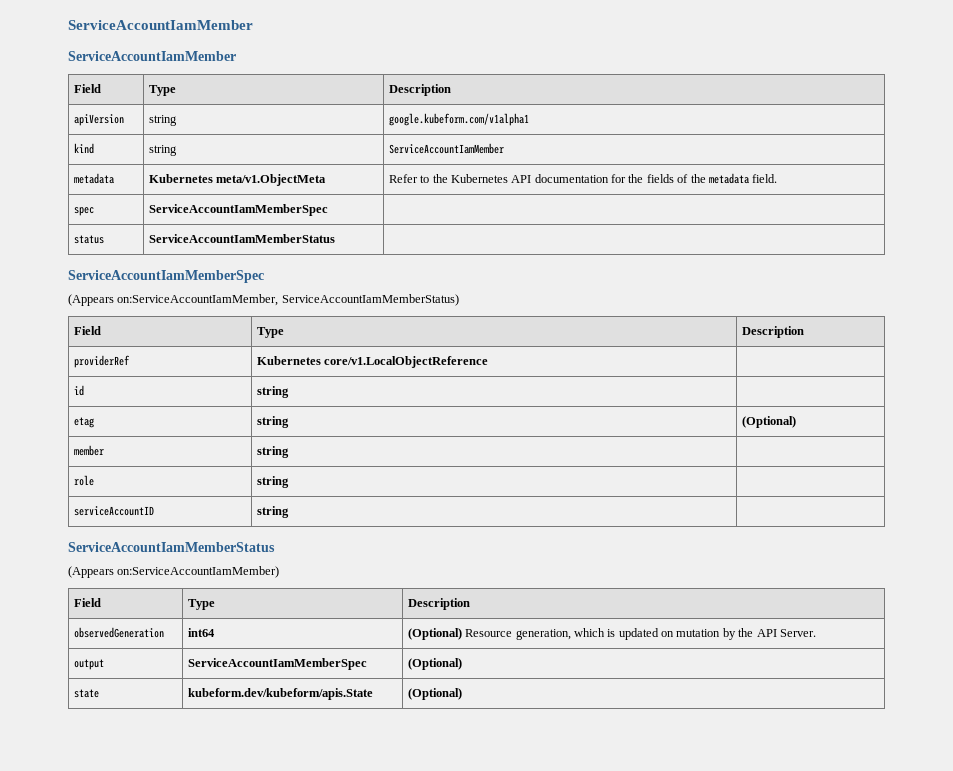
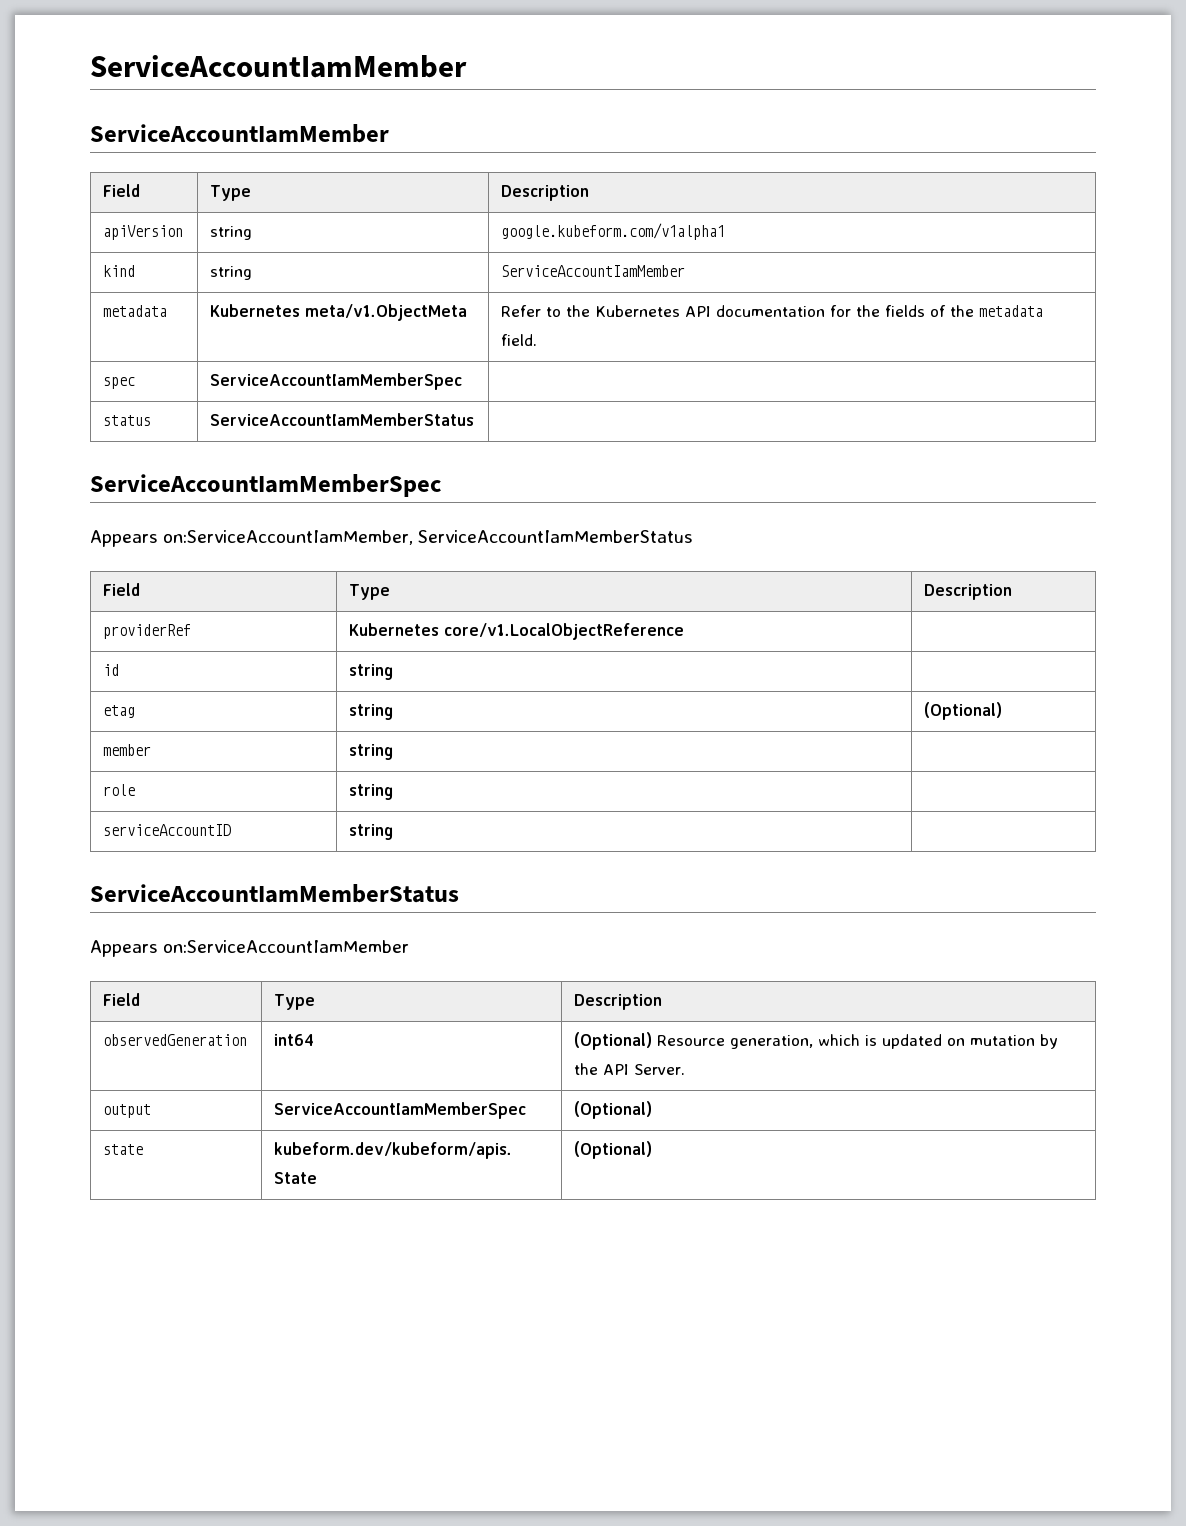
[68,294,459,306] (Appears on:ServiceAccountIamMember, ServiceAccountIamMemberStatus) -> [90,530,694,547] Appears on:ServiceAccountIamMember, ServiceAccountIamMemberStatus
[68,566,280,578] (Appears on:ServiceAccountIamMember) -> [90,940,410,957] Appears on:ServiceAccountIamMember

